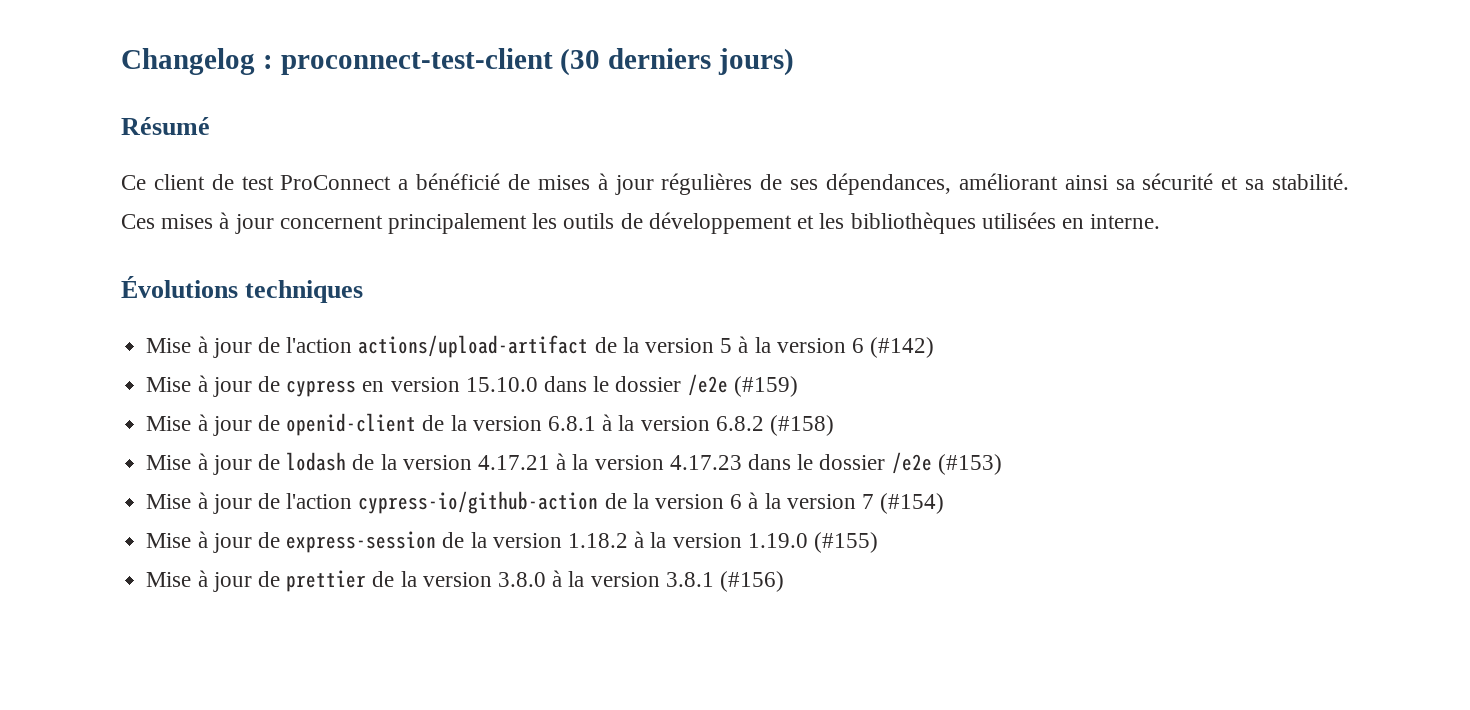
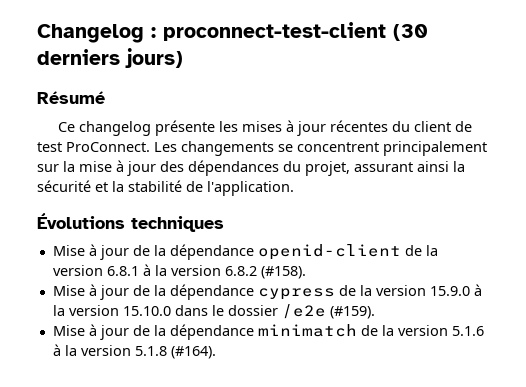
[153,173,1350,195] [121,212,1161,234] client de test ProConnect a bénéficié de mises à jour régulières de ses dépendances, améliorant ainsi sa sécurité et sa stabilité. Ces mises à jour concernent principalement les outils de développement et les bibliothèques utilisées en interne. -> [79,120,473,136] [37,141,487,156] [37,160,465,176] [37,180,294,196] changelog présente les mises à jour récentes du client de test ProConnect. Les changements se concentrent principalement sur la mise à jour des dépendances du projet, assurant ainsi la sécurité et la stabilité de l'application.
[286,335,935,358] [146,374,798,397] [146,414,280,436] l'action actions/upload-artifact de la version 5 à la version 6 (#142) // Mise à jour de cypress en version 15.10.0 dans le dossier /e2e (#159) // Mise à jour de -> [153,244,254,260] la dépendance
[770,415,835,436] [146,452,1002,475] [146,491,945,514] [146,531,879,553] [146,570,785,592] (#158) // Mise à jour de lodash de la version 4.17.21 à la version 4.17.23 dans le dossier /e2e (#153) // Mise à jour de l'action cypress-io/github-action de la version 6 à la version 7 (#154) // Mise à jour de express-session de la version 1.18.2 à la version 1.19.0 (#155) // Mise à jour de prettier de la version 3.8.0 à la version 3.8.1 (#156) -> [260,266,306,279] [52,284,482,300] [52,304,375,319] [52,324,484,340] [52,344,216,359] (#158). // Mise à jour de la dépendance cypress de la version 15.9.0 à la version 15.10.0 dans le dossier /e2e (#159). // Mise à jour de la dépendance minimatch de la version 5.1.6 à la version 5.1.8 (#164).

